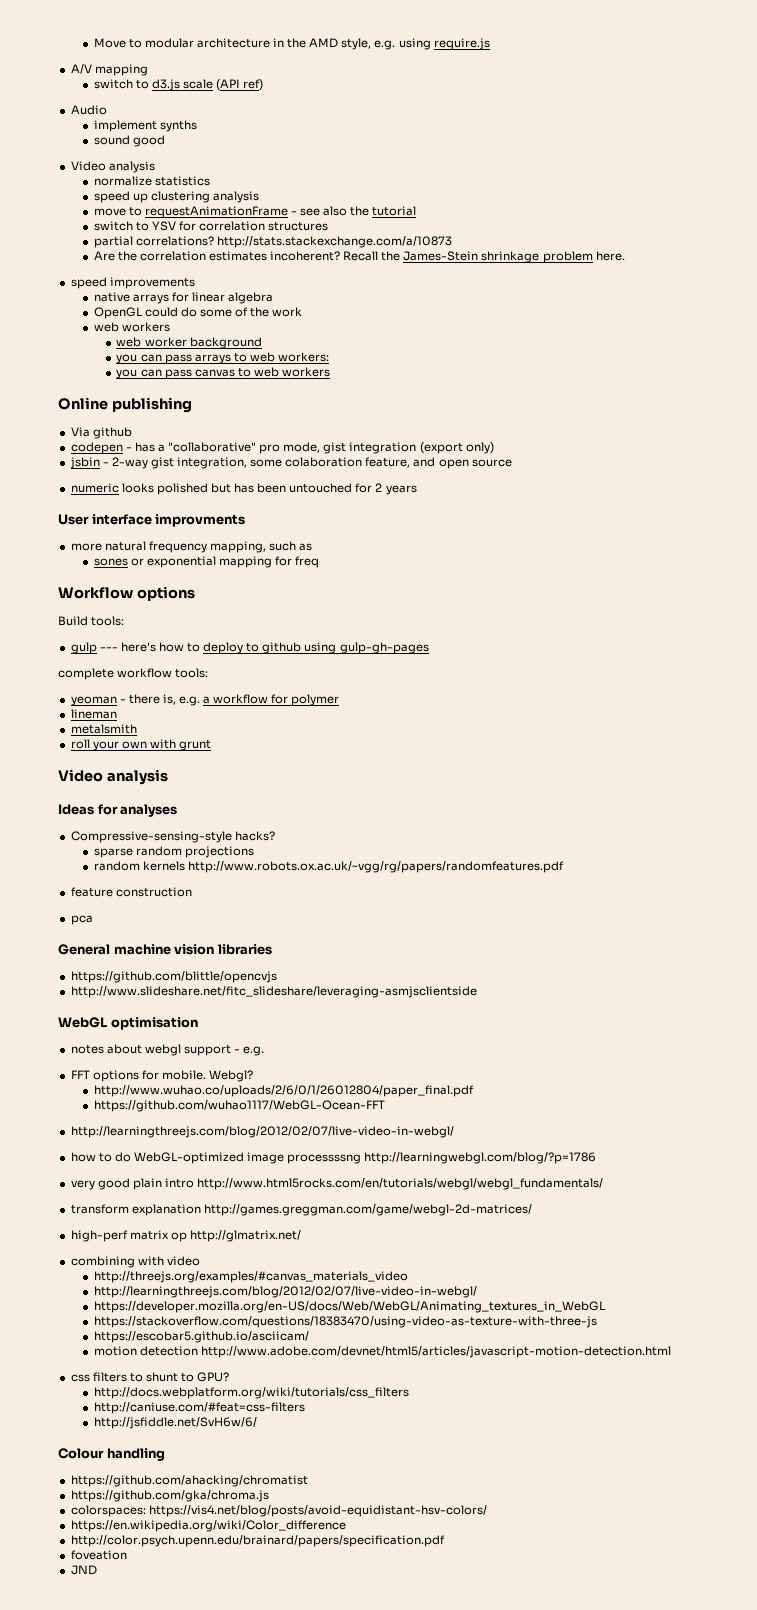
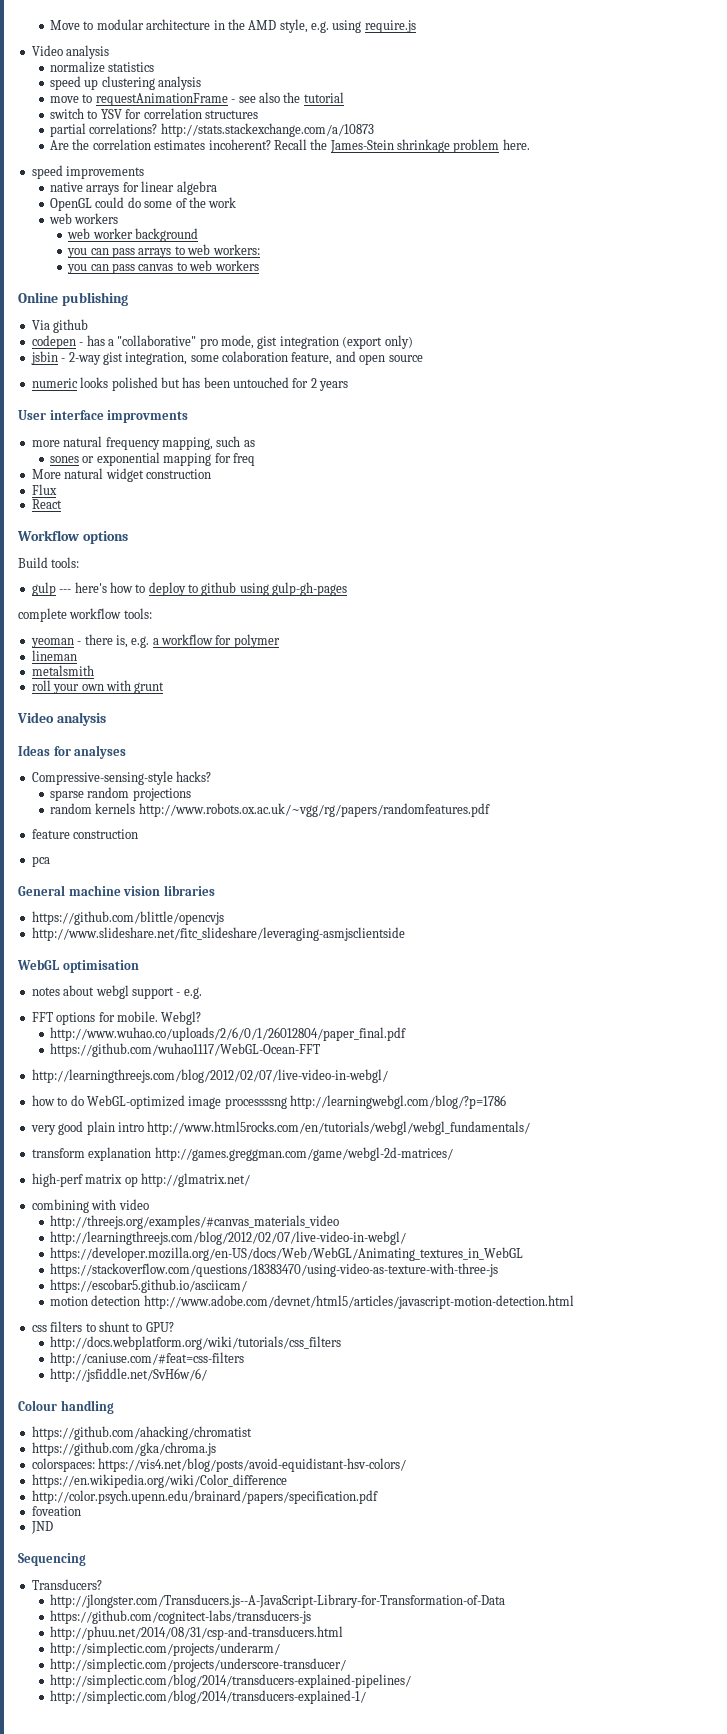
[70,64,148,76] [93,79,264,91] [70,105,107,115] [93,120,197,132] [93,135,165,147] // A/V mapping // switch to d3.js scale (API ref) // Audio // implement synths // sound good -> (416, 26) none
(320, 562) none -> [31,468,211,482] [31,484,57,495] [31,499,62,509] // More natural widget construction // Flux // React
(97, 1570) none -> [18,1553,86,1566] [31,1579,102,1590] [50,1594,506,1608] [50,1610,312,1624] [50,1626,344,1640] [50,1642,281,1656] [50,1658,347,1672] [50,1674,412,1688] [50,1690,367,1704] // Sequencing // Transducers? // http://jlongster.com/Transducers.js--A-JavaScript-Library-for-Transformation-of-Data // https://github.com/cognitect-labs/transducers-js // http://phuu.net/2014/08/31/csp-and-transducers.html // http://simplectic.com/projects/underarm/ // http://simplectic.com/projects/underscore-transducer/ // http://simplectic.com/blog/2014/transducers-explained-pipelines/ // http://simplectic.com/blog/2014/transducers-explained-1/

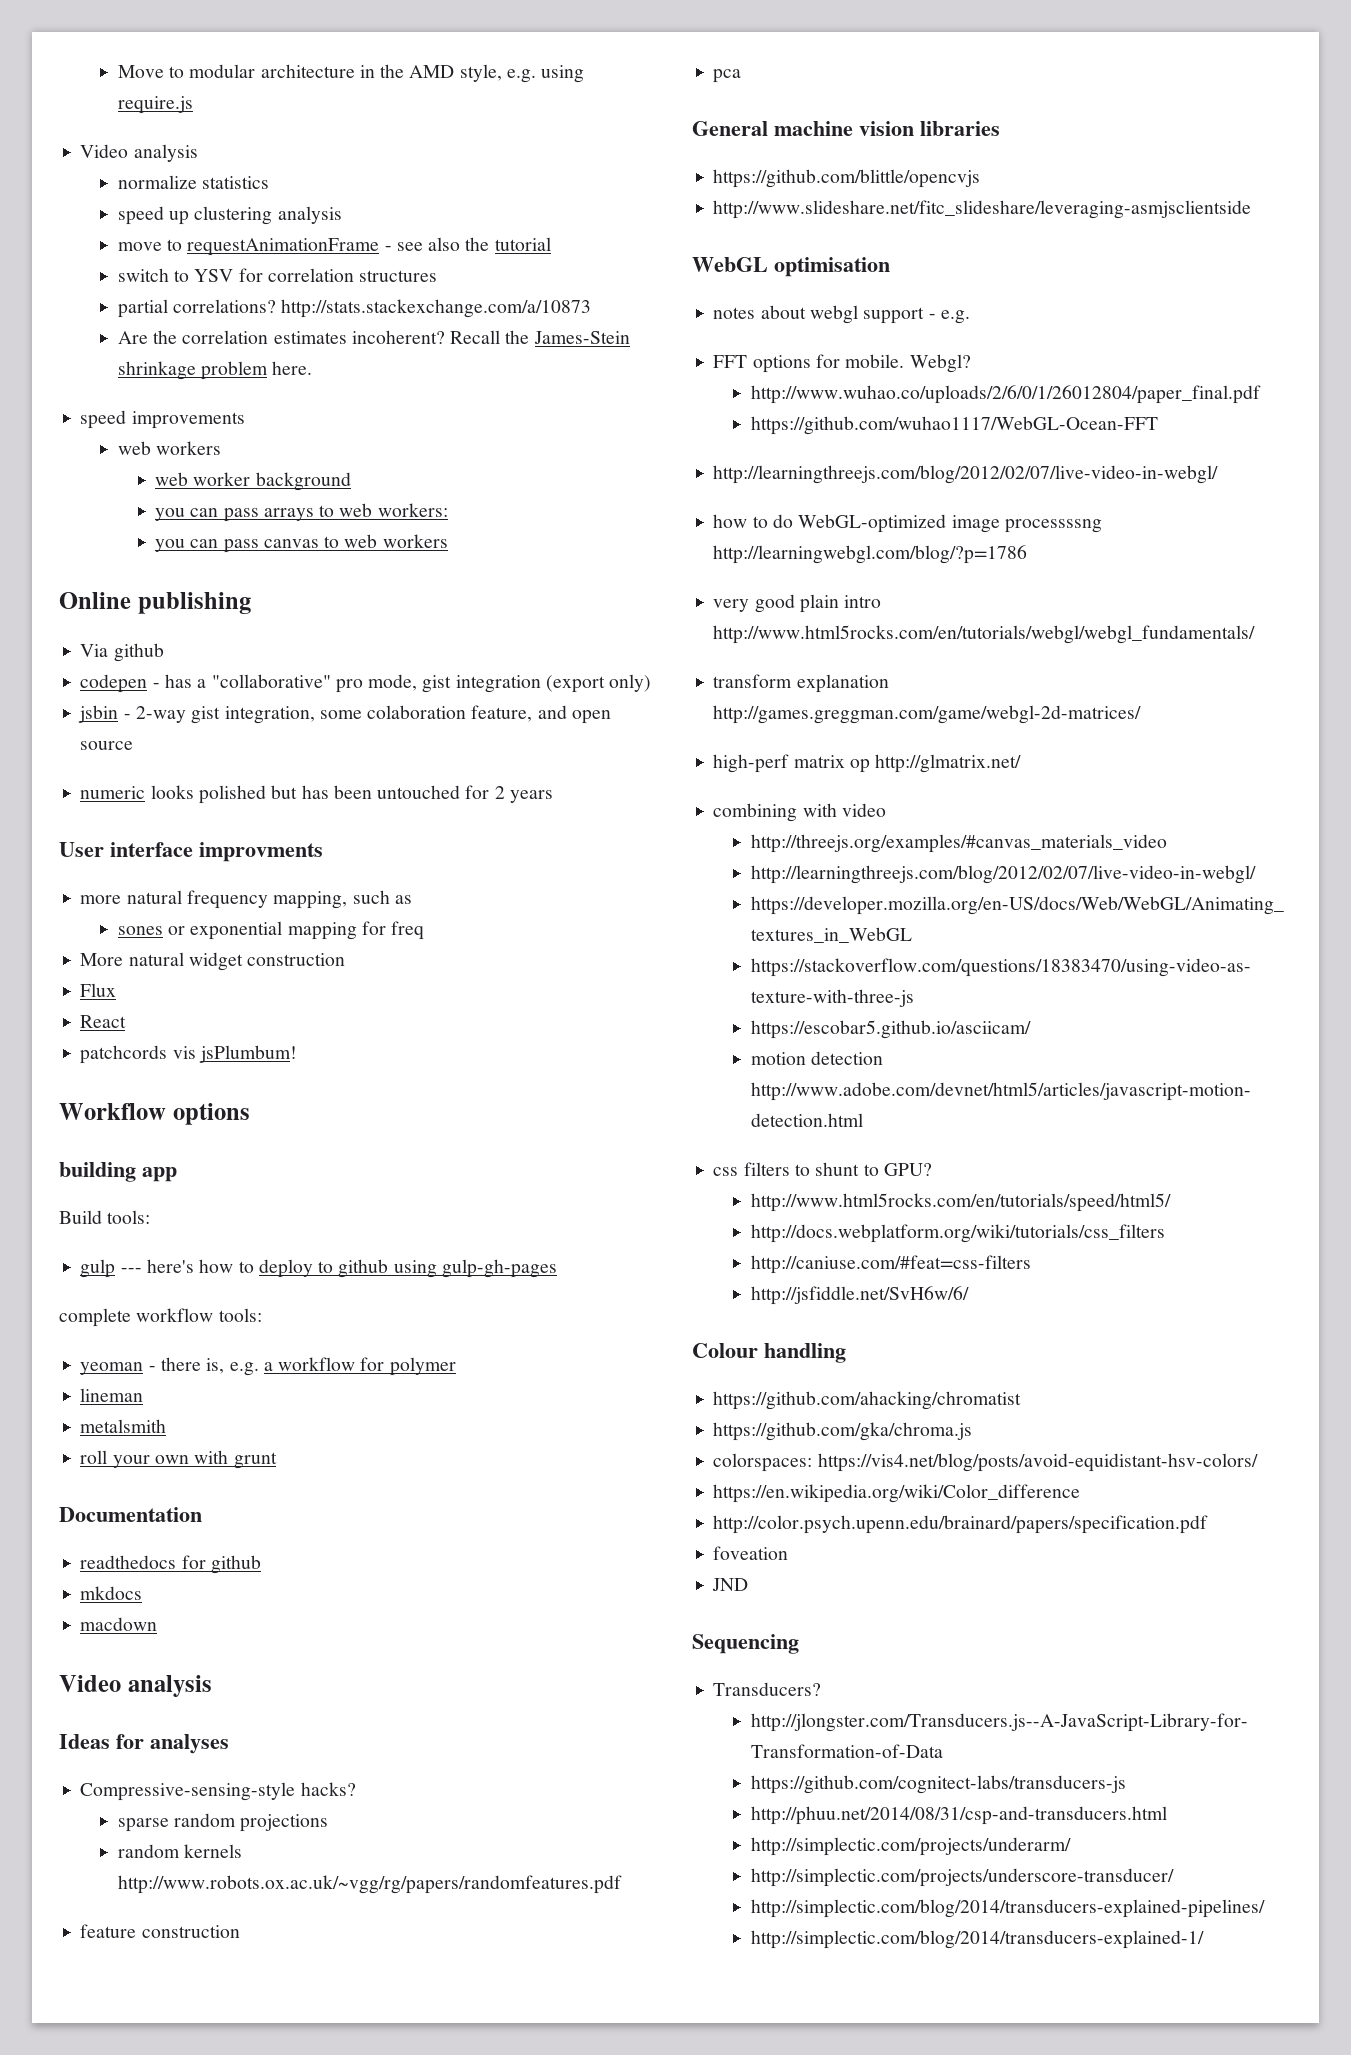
[50,181,217,195] [50,197,237,211] // native arrays for linear algebra // OpenGL could do some of the work -> (245, 420) none
(62, 504) none -> [80,1045,297,1064] // patchcords vis jsPlumbum!
(128, 537) none -> [59,1162,177,1182] // building app
(165, 688) none -> [59,1507,202,1522] [80,1555,261,1574] [80,1586,143,1600] [80,1617,158,1631] // Documentation // readthedocs for github // mkdocs // macdown
(174, 1327) none -> [750,1193,1171,1212] // http://www.html5rocks.com/en/tutorials/speed/html5/

